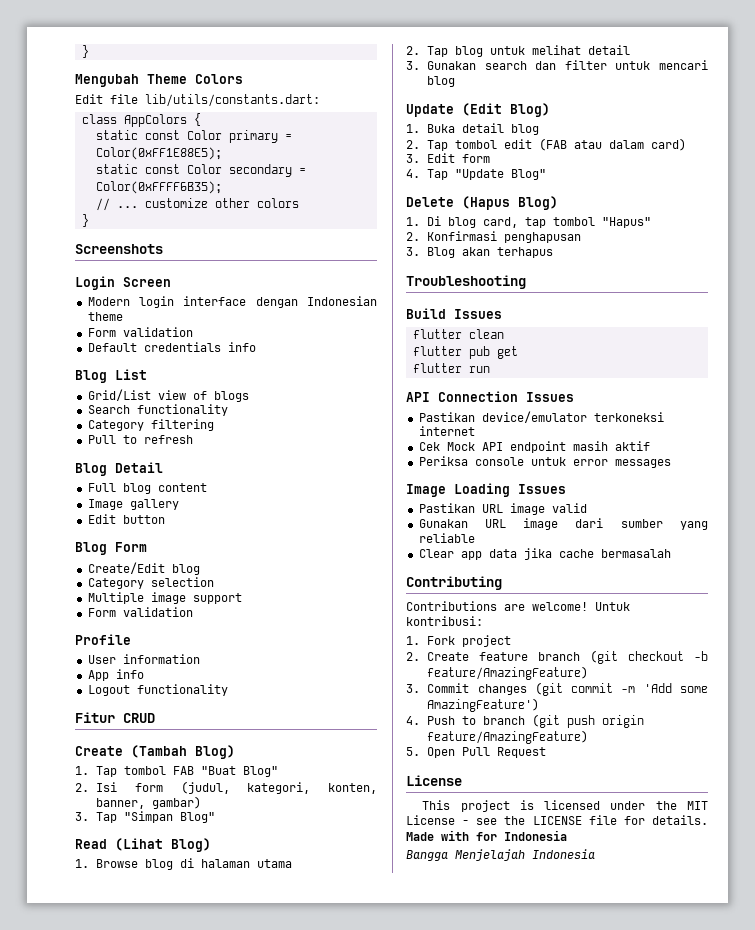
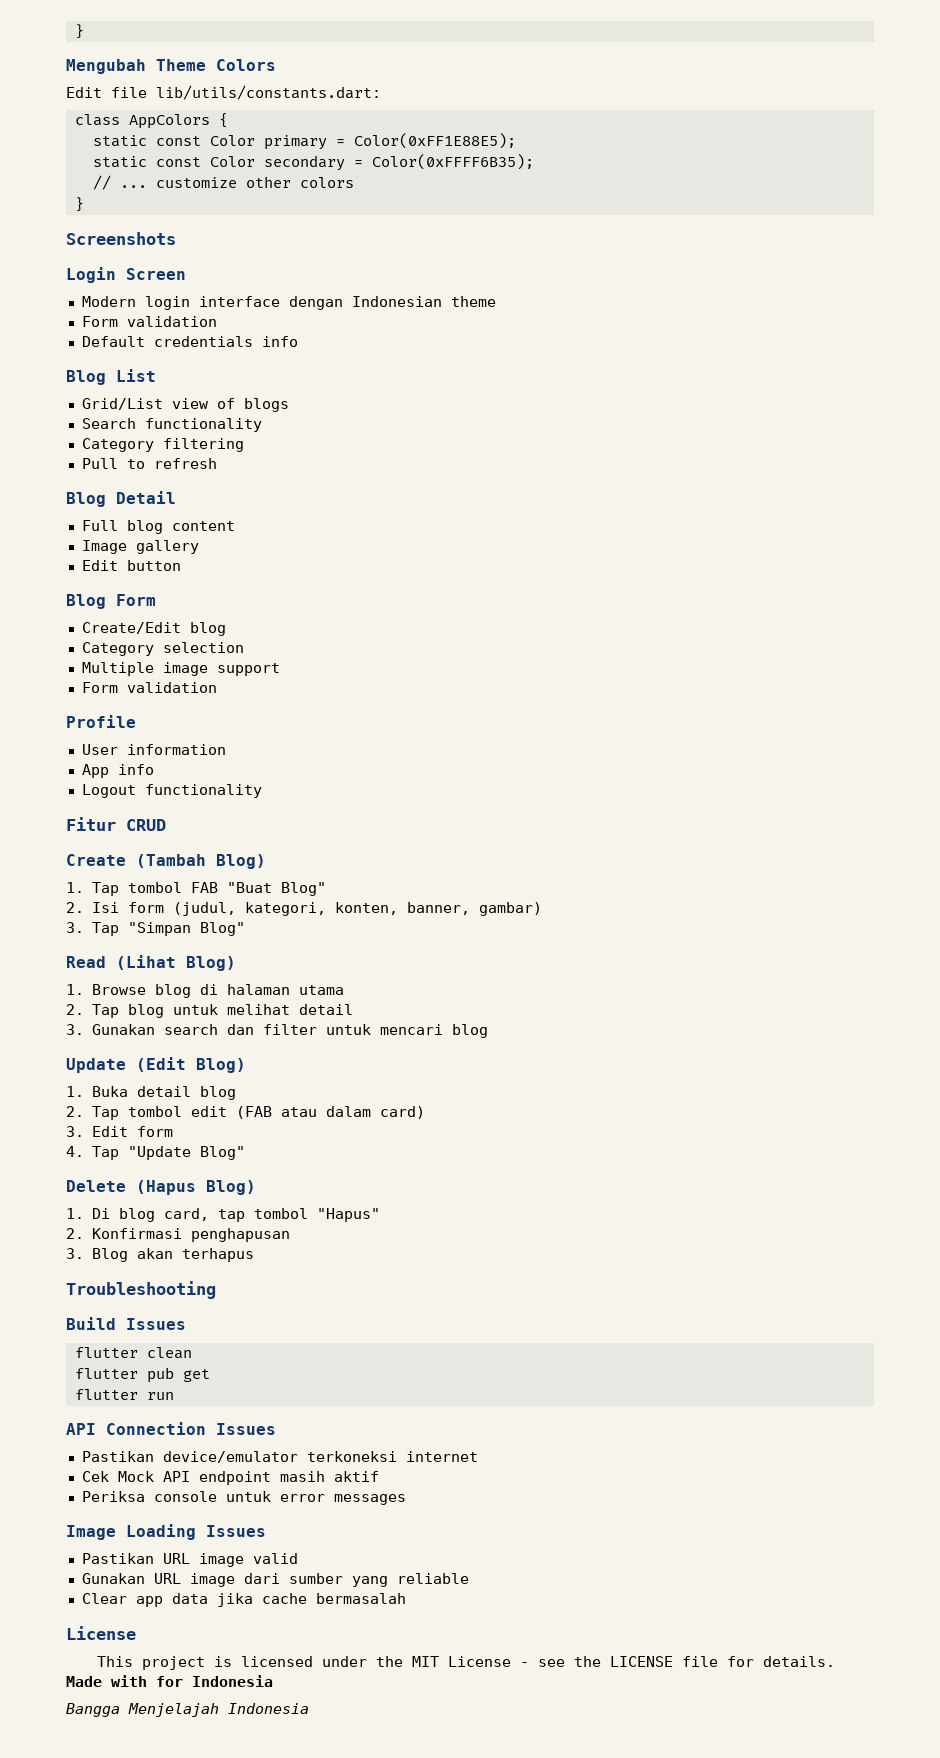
[406,576,502,590] [406,601,630,611] [406,616,483,626] [406,635,512,647] [406,650,708,664] [427,666,589,680] [406,682,708,696] [427,698,540,712] [406,714,645,728] [427,730,589,744] [406,747,547,758] // Contributing // Contributions are welcome! Untuk kontribusi: // 1. Fork project // 2. Create feature branch (git checkout -b feature/AmazingFeature) // 3. Commit changes (git commit -m 'Add some AmazingFeature') // 4. Push to branch (git push origin feature/AmazingFeature) // 5. Open Pull Request -> (406, 1598) none

